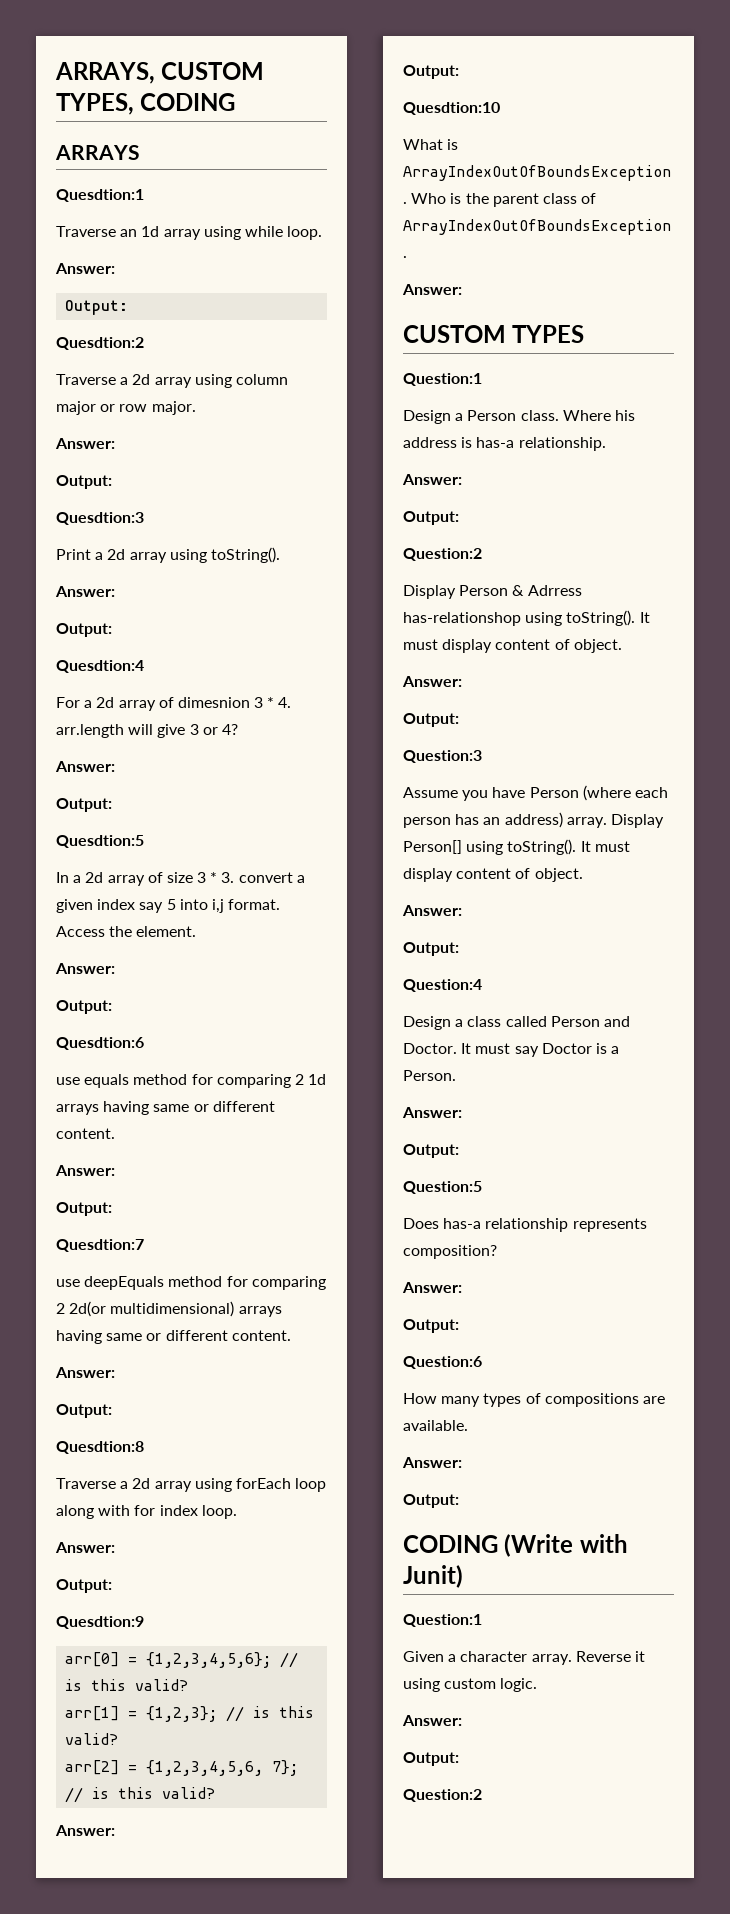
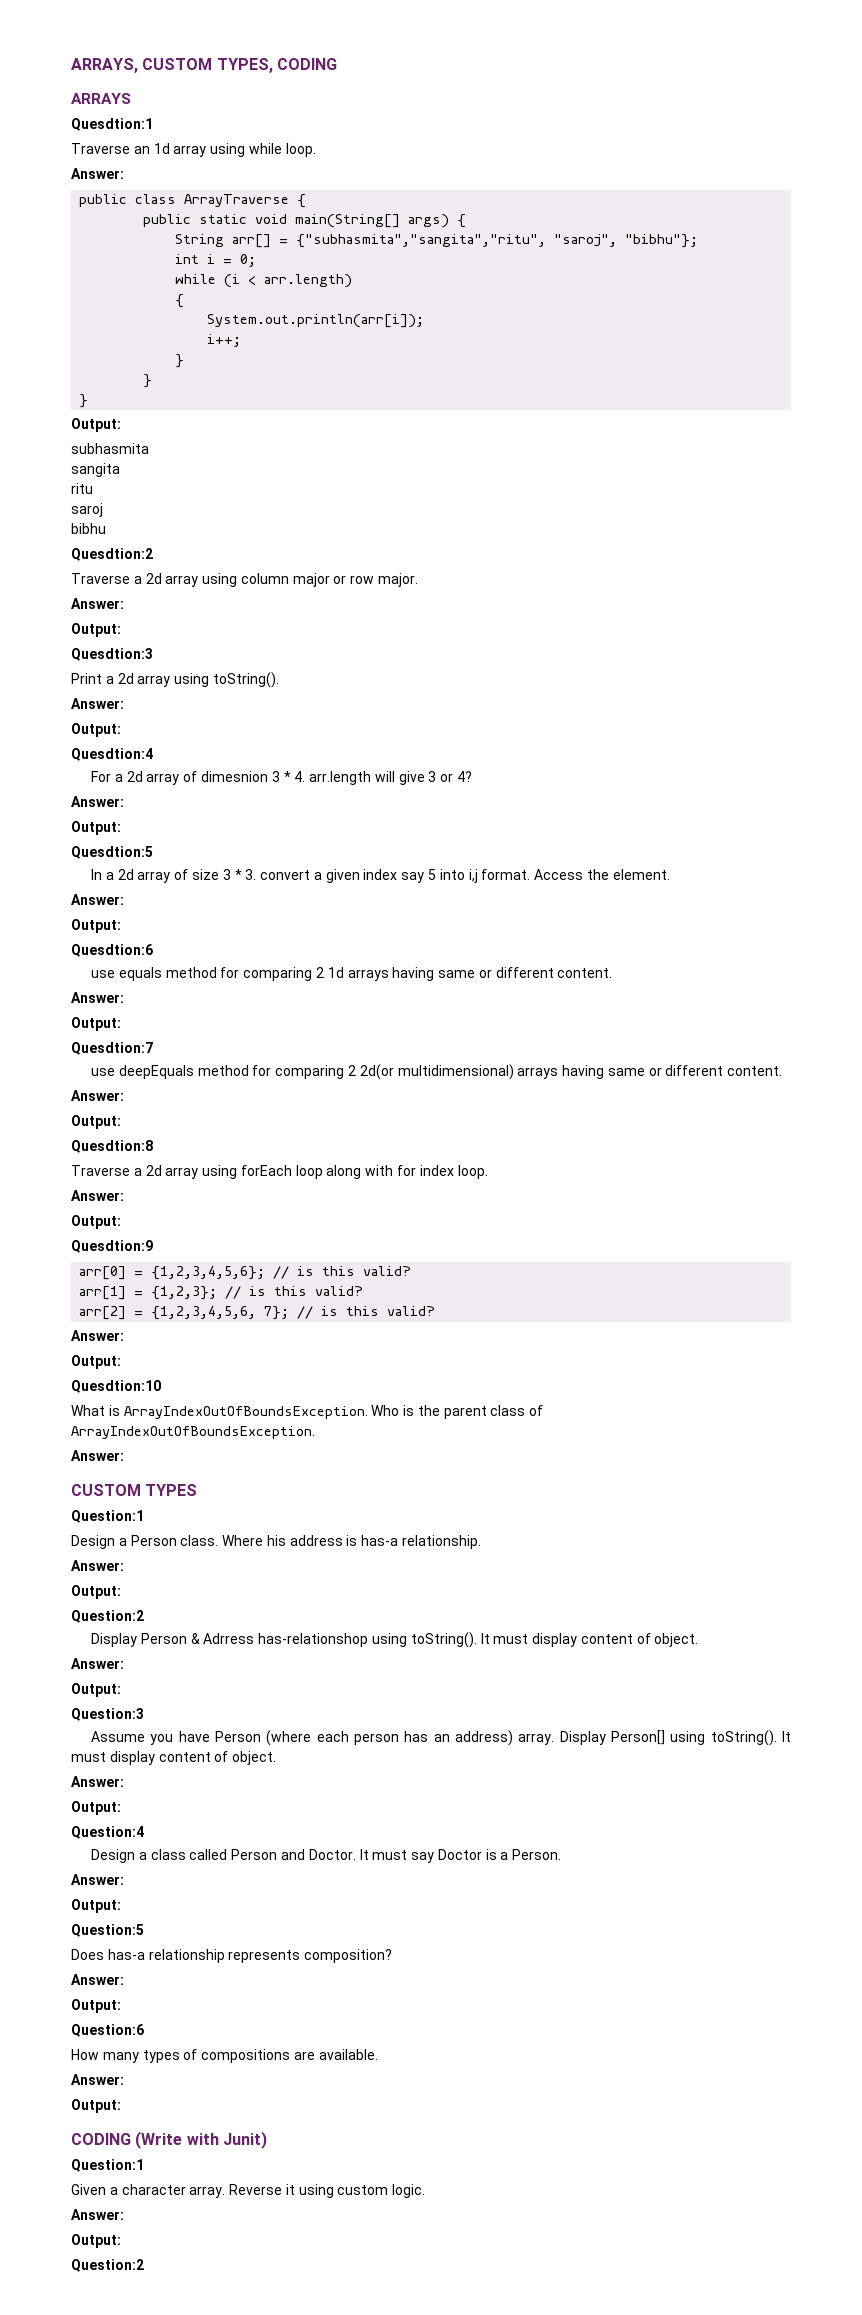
[65,300,129,315] Output: -> [79,194,307,208] [143,214,467,228] [175,234,699,248] [175,254,257,267] [175,274,353,288] [175,294,185,308] [207,314,425,328] [207,334,242,347] [175,354,185,368] [143,374,153,388] [79,394,89,408] [71,418,121,432] [71,443,149,454] [71,463,120,477] [71,483,93,494] [71,503,103,517] [71,523,106,534] public class ArrayTraverse { // public static void main(String[] args) { // String arr[] = {"subhasmita","sangita","ritu", "saroj", "bibhu"}; // int i = 0; // while (i < arr.length) // { // System.out.println(arr[i]); // i++; // } // } // } // Output: // subhasmita // sangita // ritu // saroj // bibhu

